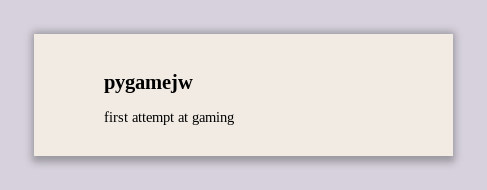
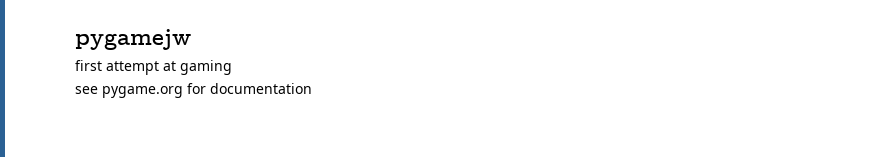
(234, 118) none -> [75,83,312,98] // see pygame.org for documentation

